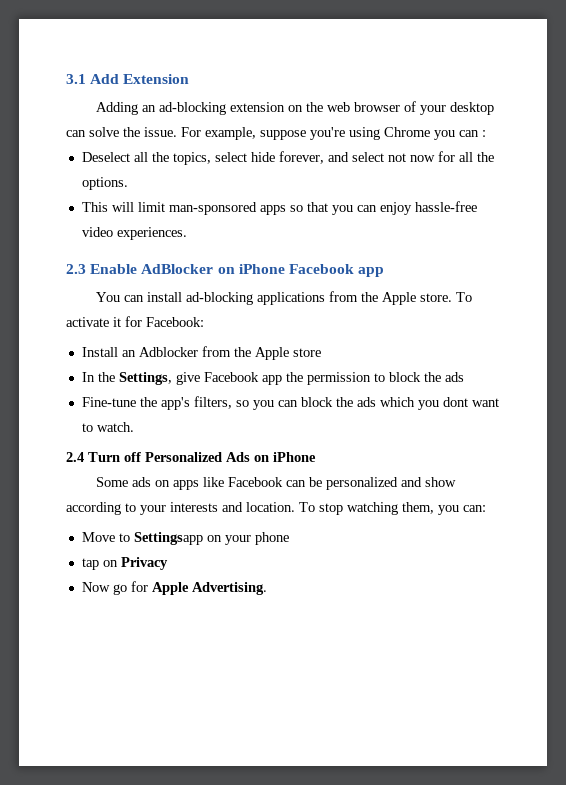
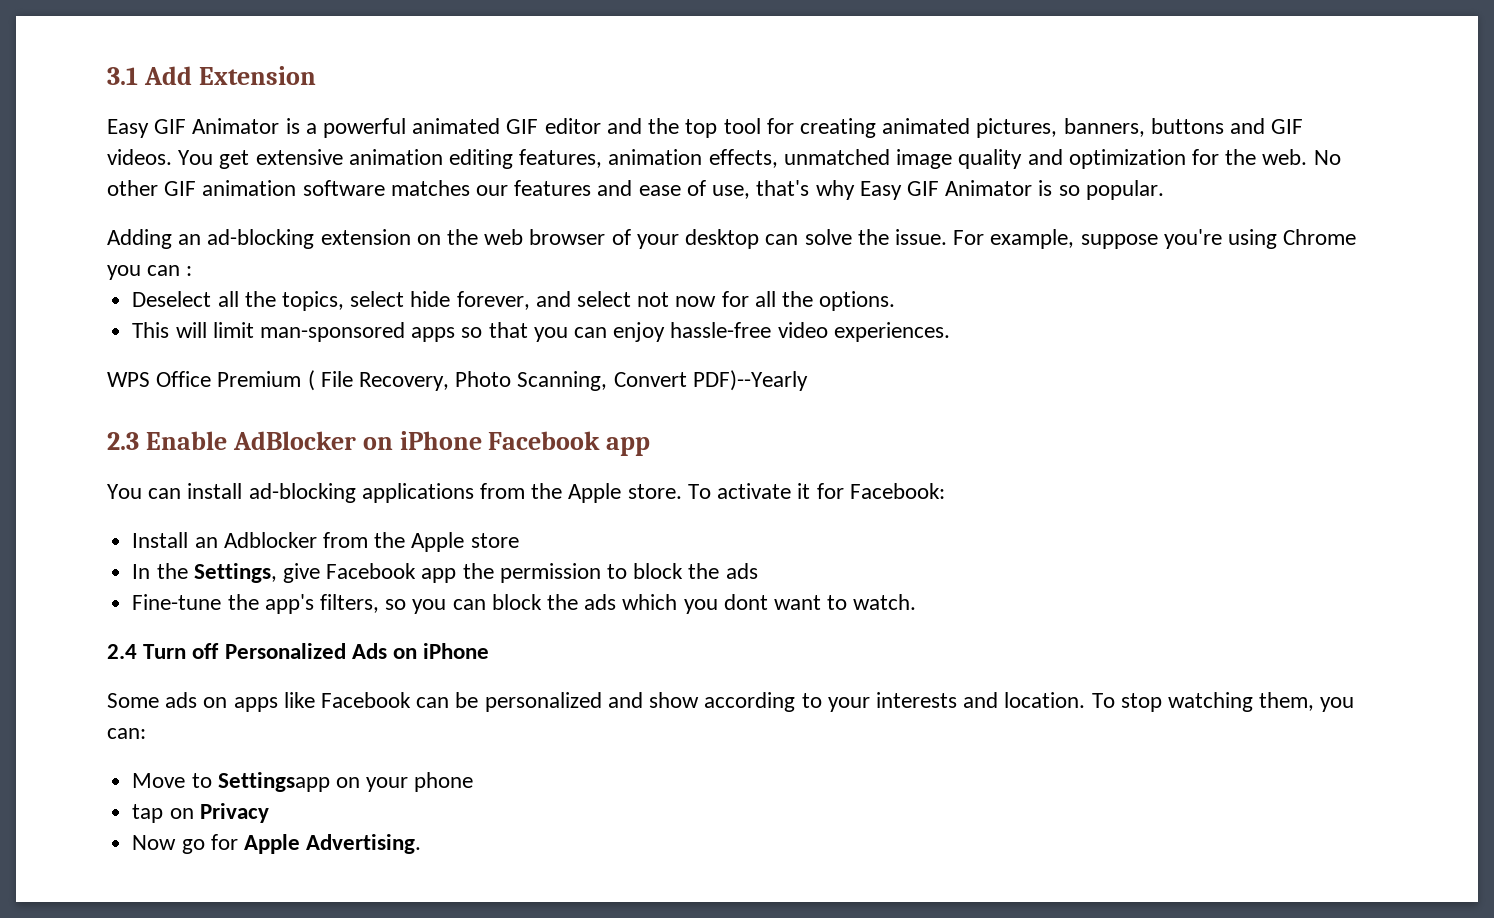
(190, 79) none -> [107,118,1304,138] [107,149,1341,169] [107,180,1164,200] // Easy GIF Animator is a powerful animated GIF editor and the top tool for creating animated pictures, banners, buttons and GIF videos. You get extensive animation editing features, animation effects, unmatched image quality and optimization for the web. No other GIF animation software matches our features and ease of use, that's why Easy GIF Animator is so popular.
(187, 233) none -> [107,370,808,391] // WPS Office Premium ( File Recovery, Photo Scanning, Convert PDF)--Yearly

